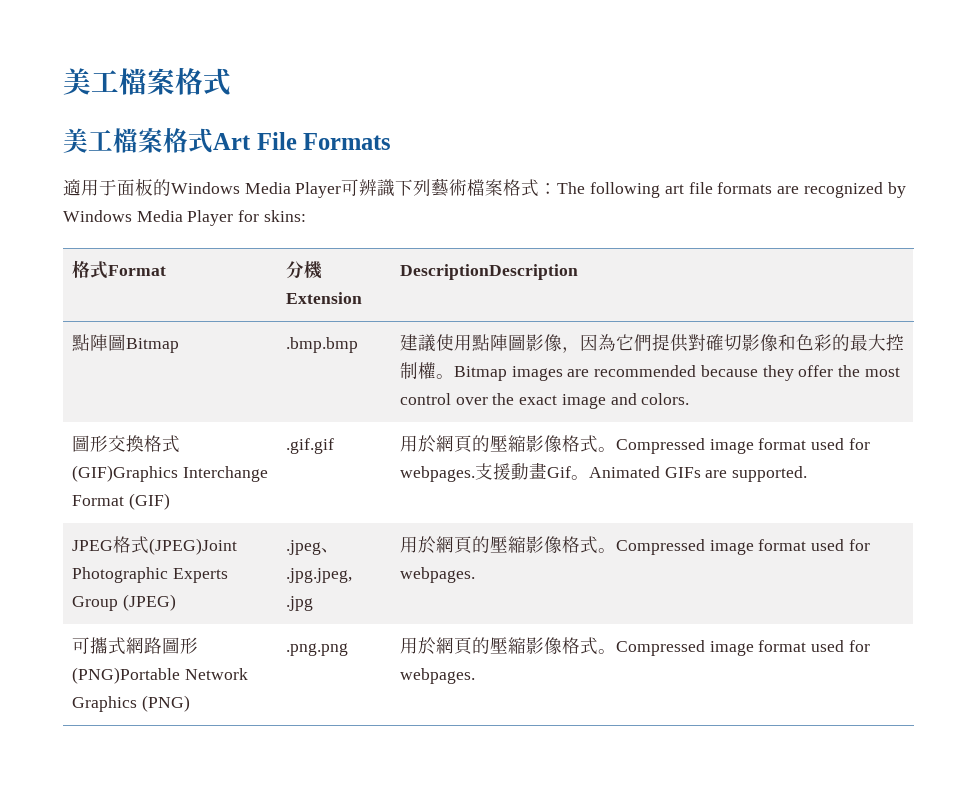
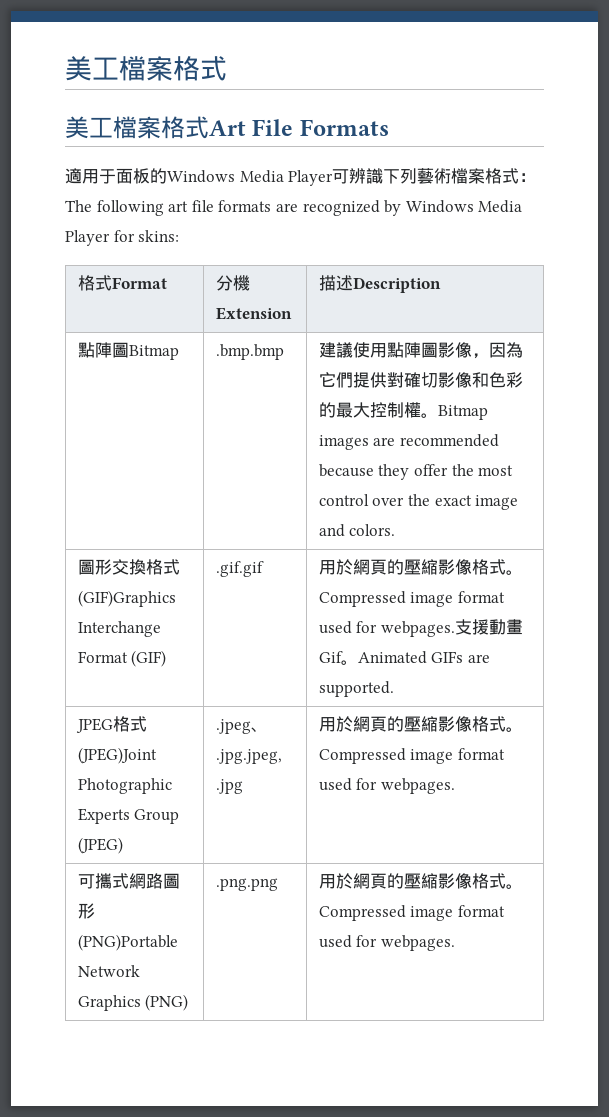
[400,264,579,280] DescriptionDescription -> [318,275,441,293] 描述Description

